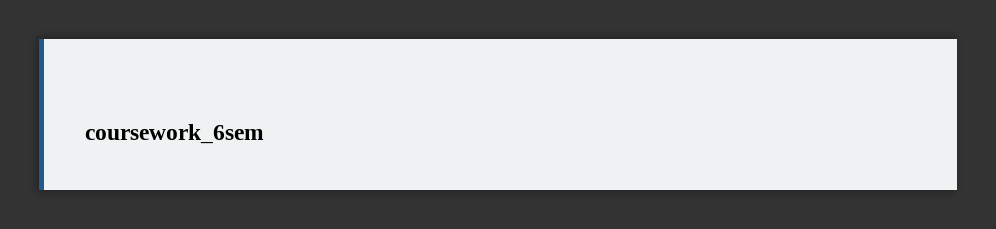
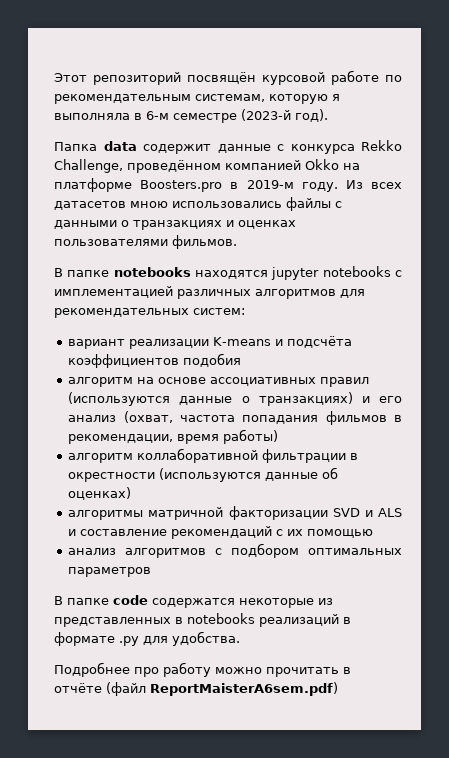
[85,124,264,144] coursework_6sem -> [54,70,402,85] [54,94,340,104] [54,109,328,123] [54,140,402,154] [54,159,360,173] [54,178,402,192] [54,197,342,211] [54,220,296,230] [54,235,237,249] [54,266,402,280] [54,286,365,299] [54,308,245,318] [68,336,353,349] [68,353,242,368] [68,377,370,387] [68,392,402,406] [68,411,402,425] [68,429,279,444] [68,448,359,463] [68,467,339,482] [68,487,132,500] [68,506,402,520] [68,526,374,539] [68,543,402,558] [68,567,152,577] [54,595,333,608] [54,613,351,627] [54,631,240,646] [54,662,351,677] [54,682,338,696] Этот репозиторий посвящён курсовой работе по рекомендательным системам, которую я выполняла в 6-м семестре (2023-й год). // Папка data содержит данные с конкурса Rekko Challenge, проведённом компанией Okko на платформе Boosters.pro в 2019-м году. Из всех датасетов мною использовались файлы с данными о транзакциях и оценках пользователями фильмов. // В папке notebooks находятся jupyter notebooks с имплементацией различных алгоритмов для рекомендательных систем: // вариант реализации K-means и подсчёта коэффициентов подобия // алгоритм на основе ассоциативных правил (используются данные о транзакциях) и его анализ (охват, частота попадания фильмов в рекомендации, время работы) // алгоритм коллаборативной фильтрации в окрестности (используются данные об оценках) // алгоритмы матричной факторизации SVD и ALS и составление рекомендаций с их помощью // анализ алгоритмов с подбором оптимальных параметров // В папке code содержатся некоторые из представленных в notebooks реализаций в формате .py для удобства. // Подробнее про работу можно прочитать в отчёте (файл ReportMaisterA6sem.pdf)

